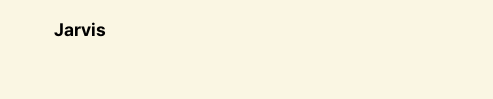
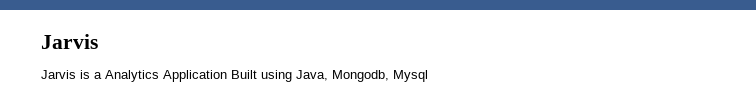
[54,22,106,37] Jarvis -> [41,34,98,49] [41,70,428,82] Jarvis // Jarvis is a Analytics Application Built using Java, Mongodb, Mysql

